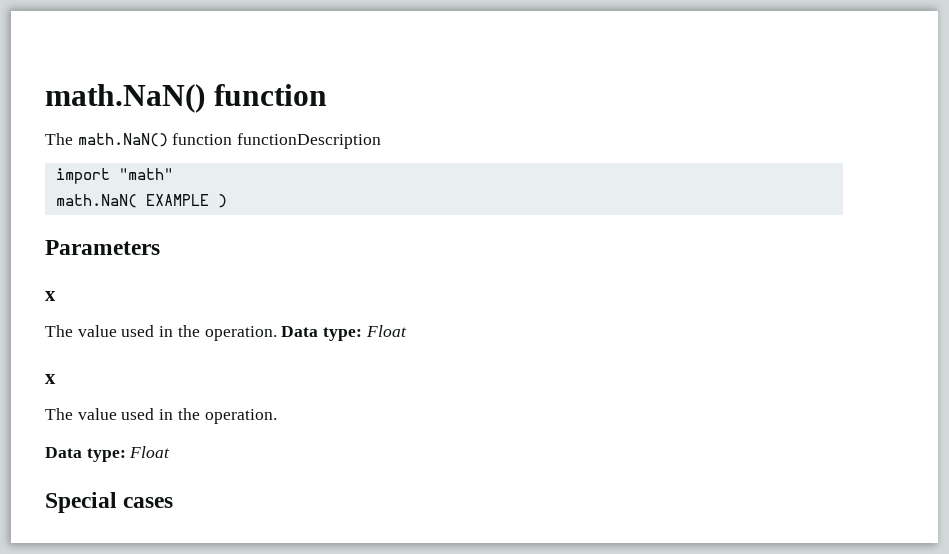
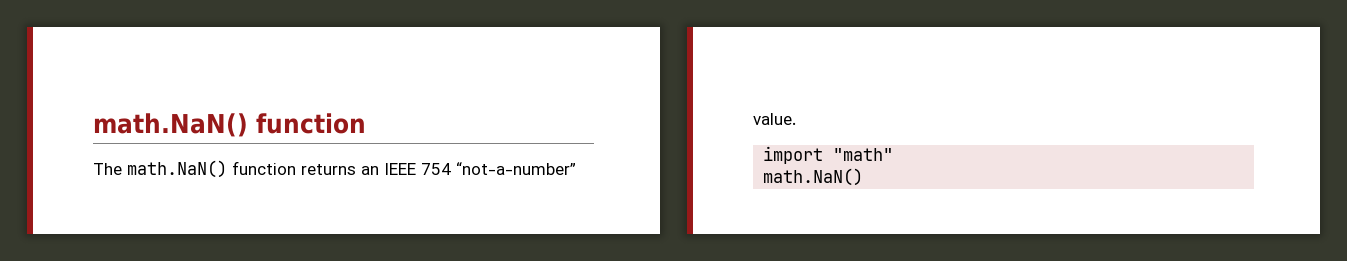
[237,133,382,149] [55,168,173,184] [55,194,227,208] [45,240,160,255] [45,291,56,301] [45,325,407,341] [45,374,56,384] [45,408,277,424] [45,446,171,462] [45,492,174,513] functionDescription // import "math" // math.NaN( EXAMPLE ) // Parameters // x // The value used in the operation. Data type: Float // x // The value used in the operation. // Data type: Float // Special cases -> [301,162,576,175] [753,113,796,125] [763,146,894,164] [763,168,864,186] returns an IEEE 754 “not-a-number” value. // import "math" // math.NaN()

